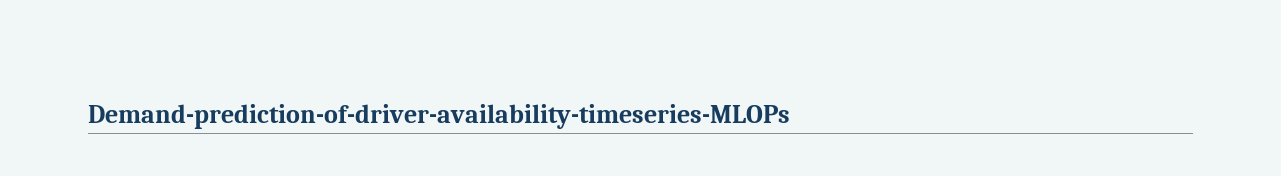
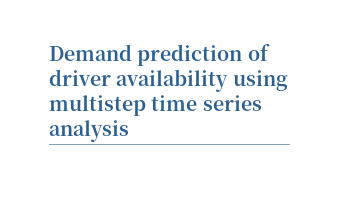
[88,104,790,129] Demand-prediction-of-driver-availability-timeseries-MLOPs -> [49,44,270,66] [49,69,288,92] [49,95,262,116] [49,120,129,142] Demand prediction of driver availability using multistep time series analysis

